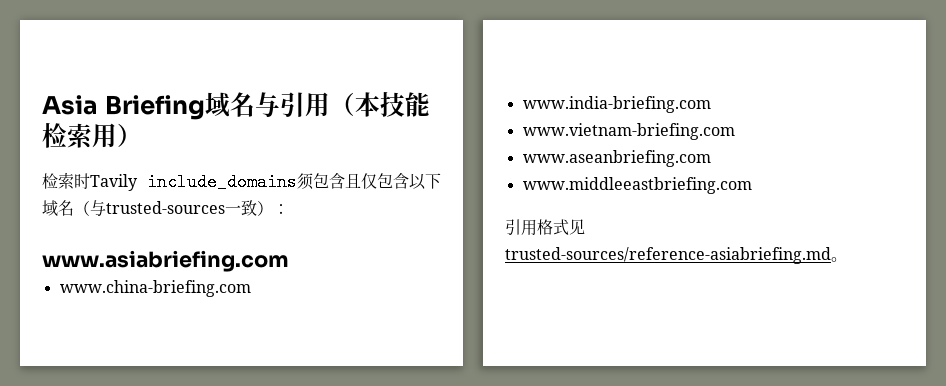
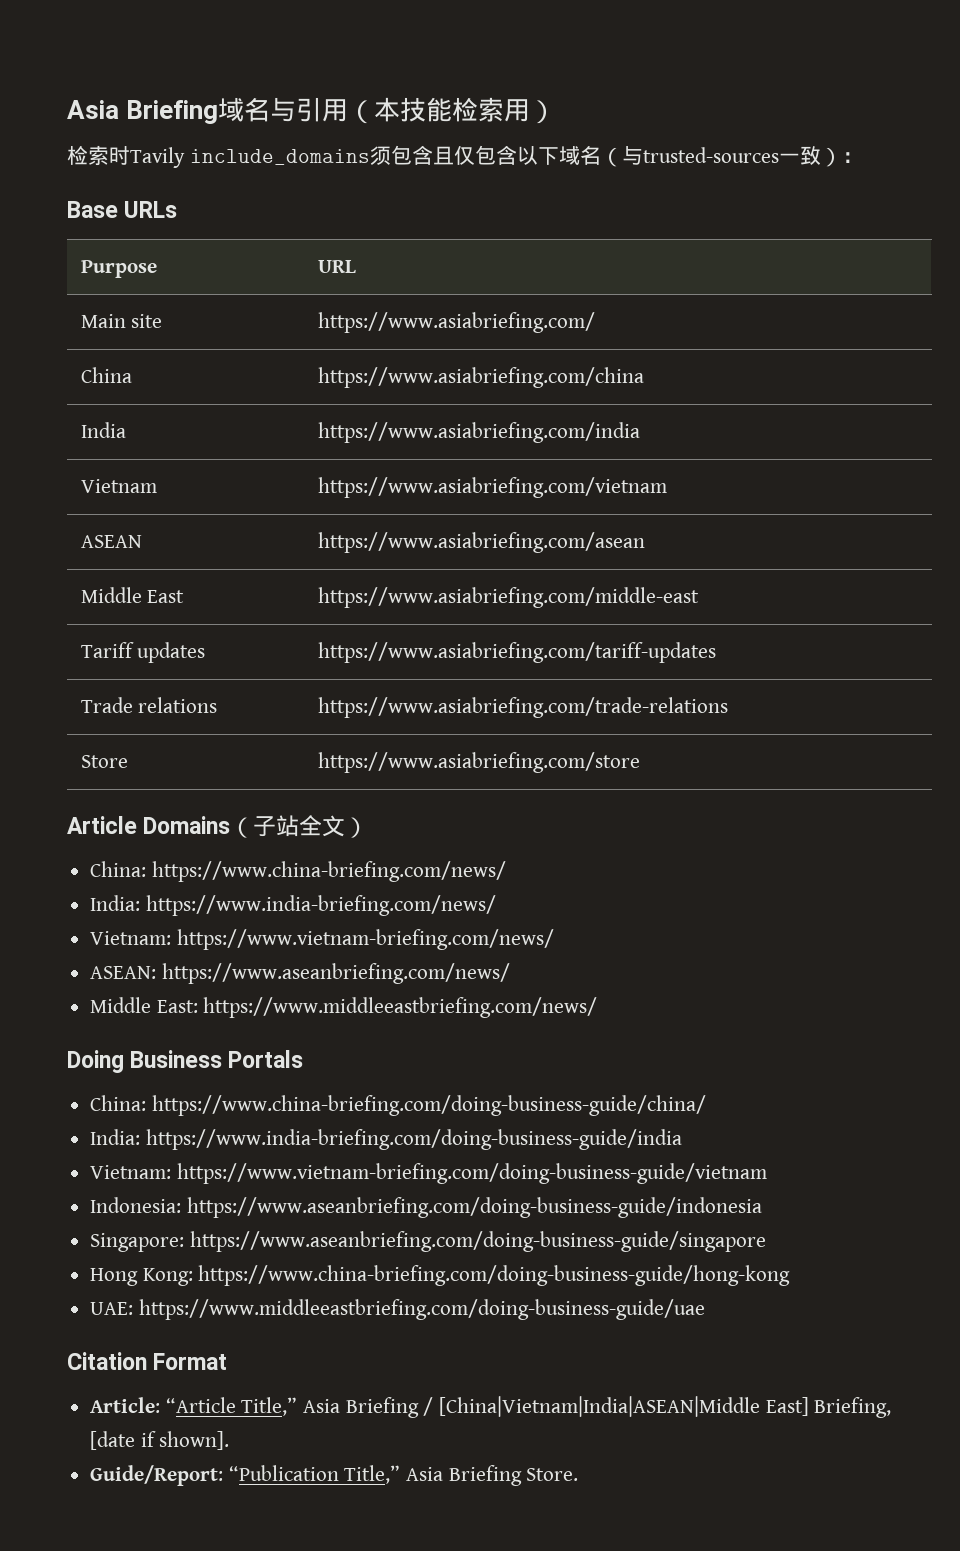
[42,250,289,272] [59,280,251,297] [522,96,711,113] [522,123,735,140] [522,150,711,167] [522,177,752,194] [505,219,585,236] [505,247,847,264] www.asiabriefing.com // www.china-briefing.com // www.india-briefing.com // www.vietnam-briefing.com // www.aseanbriefing.com // www.middleeastbriefing.com // 引用格式见trusted-sources/reference-asiabriefing.md。 -> [67,201,178,218] [80,260,157,278] [317,260,356,273] [80,314,163,328] [317,312,595,333] [80,367,132,383] [317,367,644,388] [80,422,126,438] [317,422,640,443] [80,479,157,493] [317,477,667,498] [80,535,142,548] [317,532,645,553] [80,587,185,603] [317,587,699,608] [80,642,206,663] [317,642,716,663] [80,697,218,713] [317,697,728,718] [80,755,128,768] [317,752,640,773] [67,815,369,838] [90,861,506,882] [90,895,496,916] [90,929,554,950] [90,963,510,984] [90,997,598,1018] [67,1050,304,1073] [90,1095,706,1116] [90,1129,682,1150] [90,1163,767,1184] [90,1197,762,1218] [90,1231,766,1252] [90,1265,791,1286] [90,1299,705,1320] [67,1352,228,1370] [90,1396,892,1418] [90,1431,230,1450] [90,1465,579,1486] Base URLs // Purpose | URL // Main site | https://www.asiabriefing.com/ // China | https://www.asiabriefing.com/china // India | https://www.asiabriefing.com/india // Vietnam | https://www.asiabriefing.com/vietnam // ASEAN | https://www.asiabriefing.com/asean // Middle East | https://www.asiabriefing.com/middle-east // Tariff updates | https://www.asiabriefing.com/tariff-updates // Trade relations | https://www.asiabriefing.com/trade-relations // Store | https://www.asiabriefing.com/store // Article Domains（子站全文） // China: https://www.china-briefing.com/news/ // India: https://www.india-briefing.com/news/ // Vietnam: https://www.vietnam-briefing.com/news/ // ASEAN: https://www.aseanbriefing.com/news/ // Middle East: https://www.middleeastbriefing.com/news/ // Doing Business Portals // China: https://www.china-briefing.com/doing-business-guide/china/ // India: https://www.india-briefing.com/doing-business-guide/india // Vietnam: https://www.vietnam-briefing.com/doing-business-guide/vietnam // Indonesia: https://www.aseanbriefing.com/doing-business-guide/indonesia // Singapore: https://www.aseanbriefing.com/doing-business-guide/singapore // Hong Kong: https://www.china-briefing.com/doing-business-guide/hong-kong // UAE: https://www.middleeastbriefing.com/doing-business-guide/uae // Citation Format // Article: “Article Title,” Asia Briefing / [China|Vietnam|India|ASEAN|Middle East] Briefing, [date if shown]. // Guide/Report: “Publication Title,” Asia Briefing Store.

